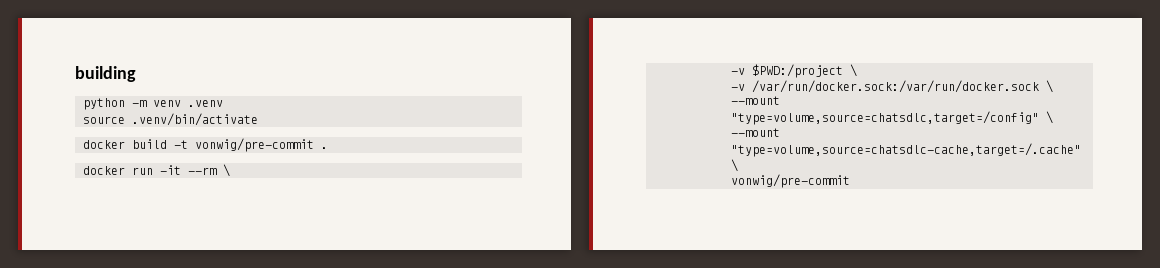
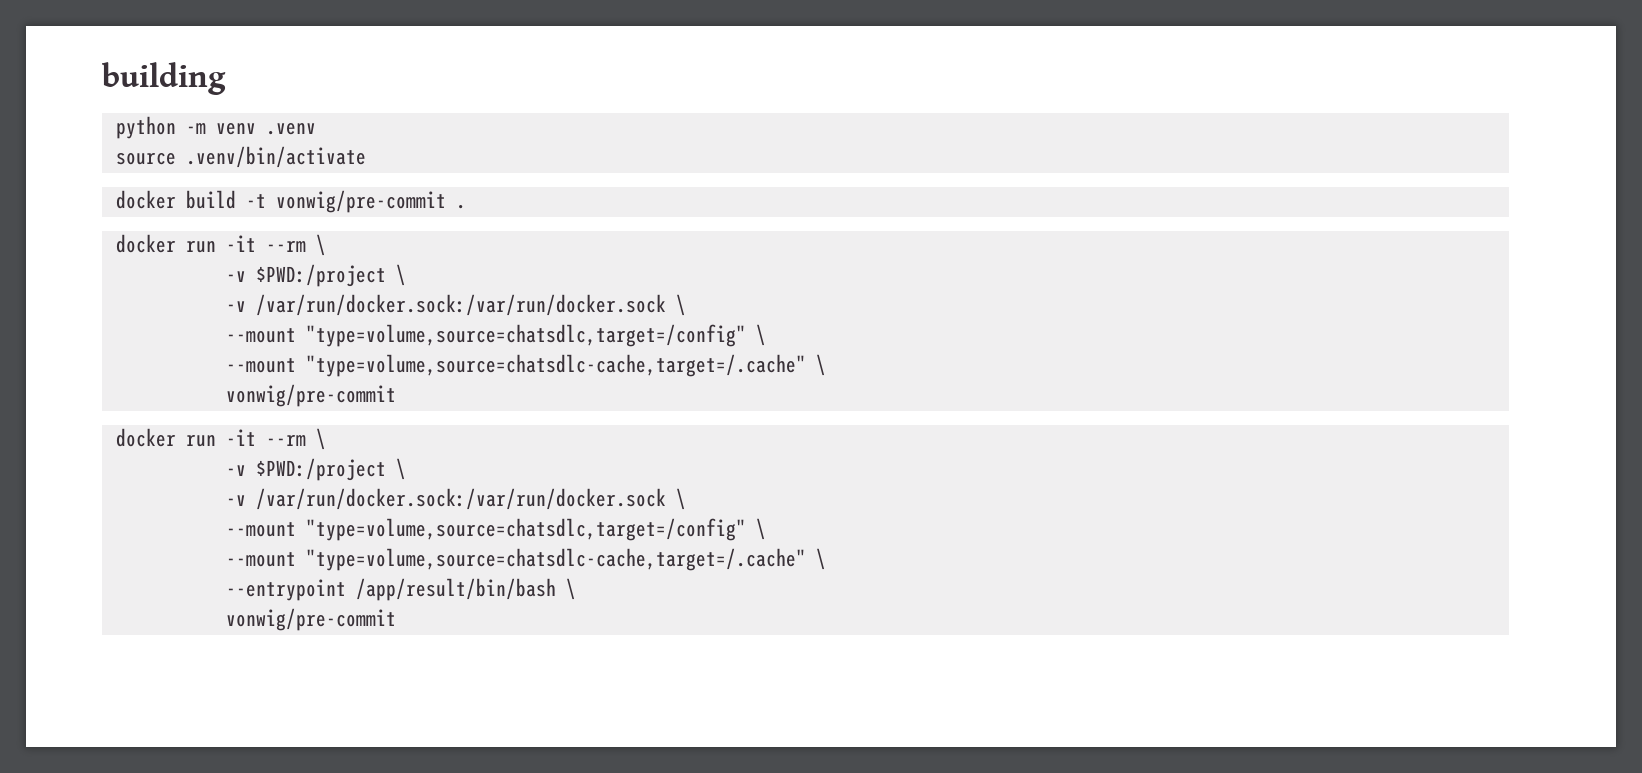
(851, 181) none -> [116,428,327,450] [226,458,407,481] [226,488,687,510] [226,518,767,541] [226,548,827,571] [226,578,577,601] [226,608,397,631] // docker run -it --rm \ // -v $PWD:/project \ // -v /var/run/docker.sock:/var/run/docker.sock \ // --mount "type=volume,source=chatsdlc,target=/config" \ // --mount "type=volume,source=chatsdlc-cache,target=/.cache" \ // --entrypoint /app/result/bin/bash \ // vonwig/pre-commit

